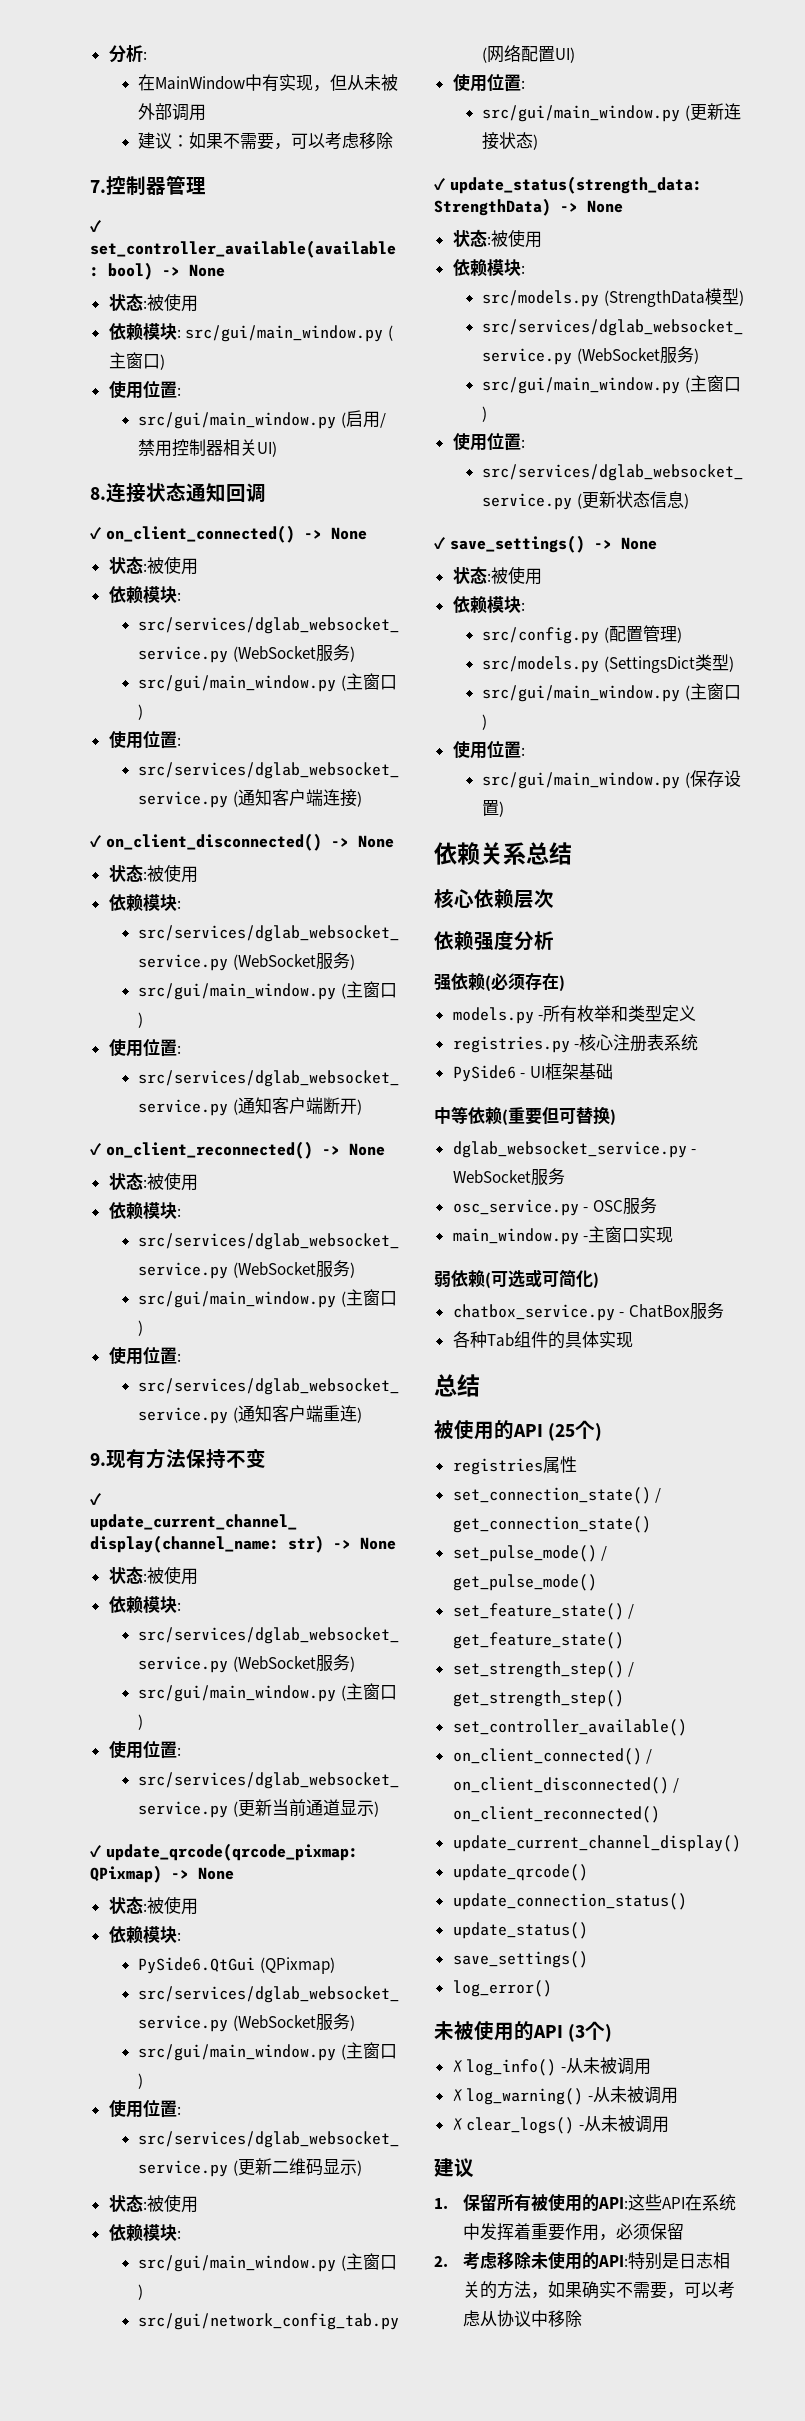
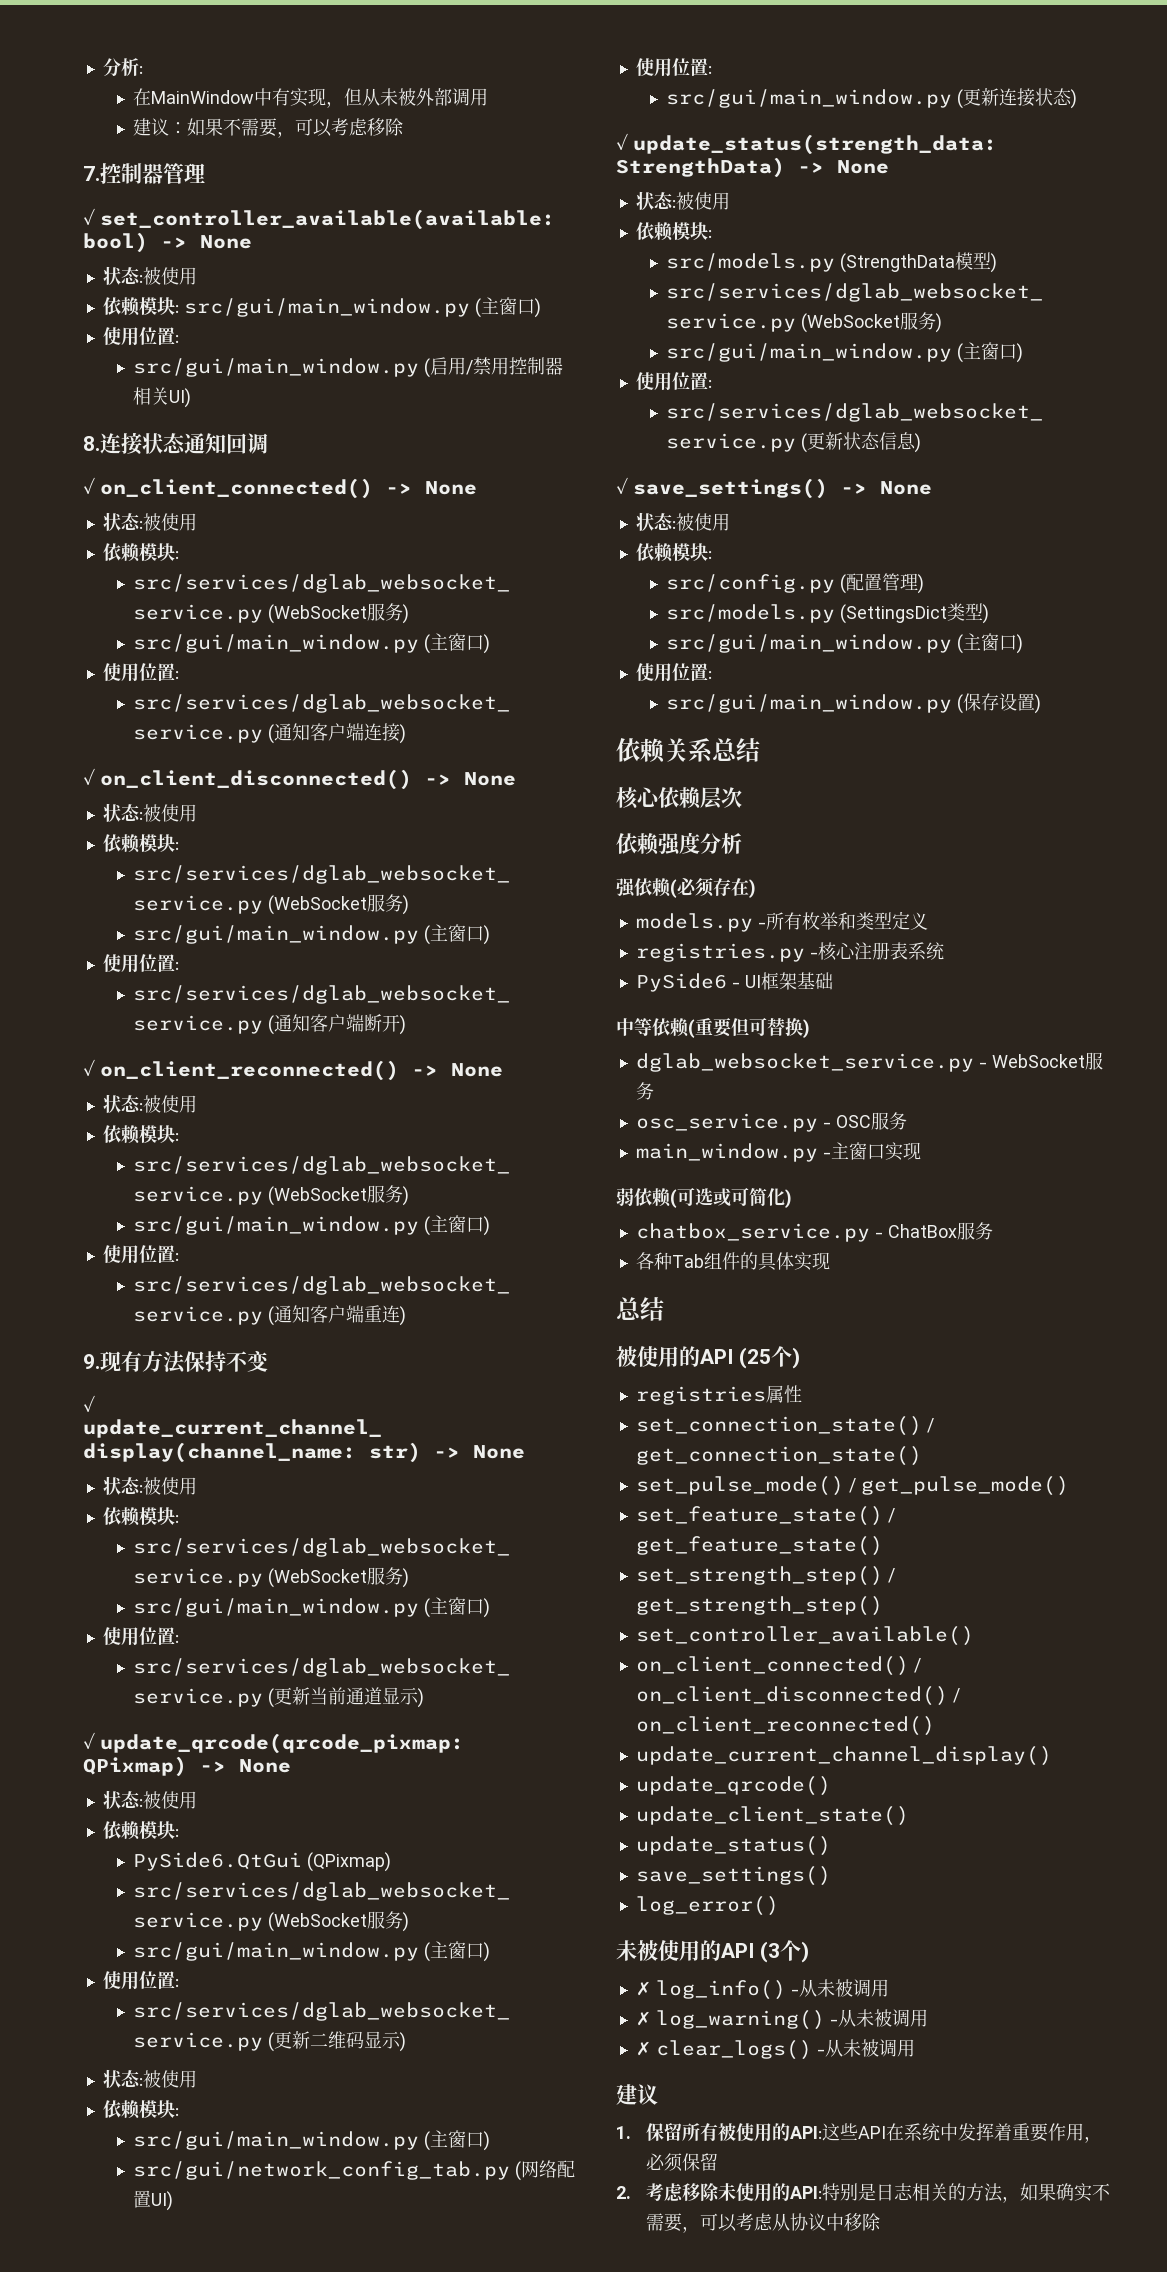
[452,1893,687,1910] update_connection_status() -> [635,1806,909,1826] update_client_state()

